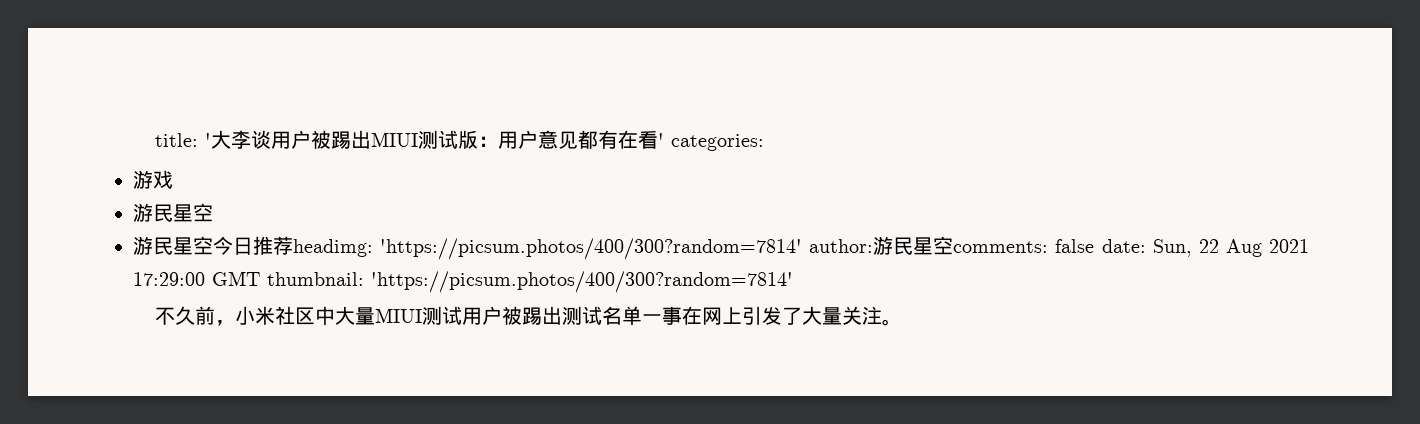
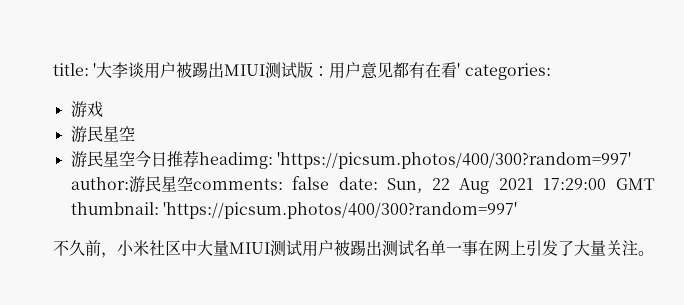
[380,238,803,260] 'https://picsum.photos/400/300?random=7814' -> [276,152,631,169] 'https://picsum.photos/400/300?random=997'
[371,271,793,293] 'https://picsum.photos/400/300?random=7814' -> [162,202,517,219] 'https://picsum.photos/400/300?random=997'

